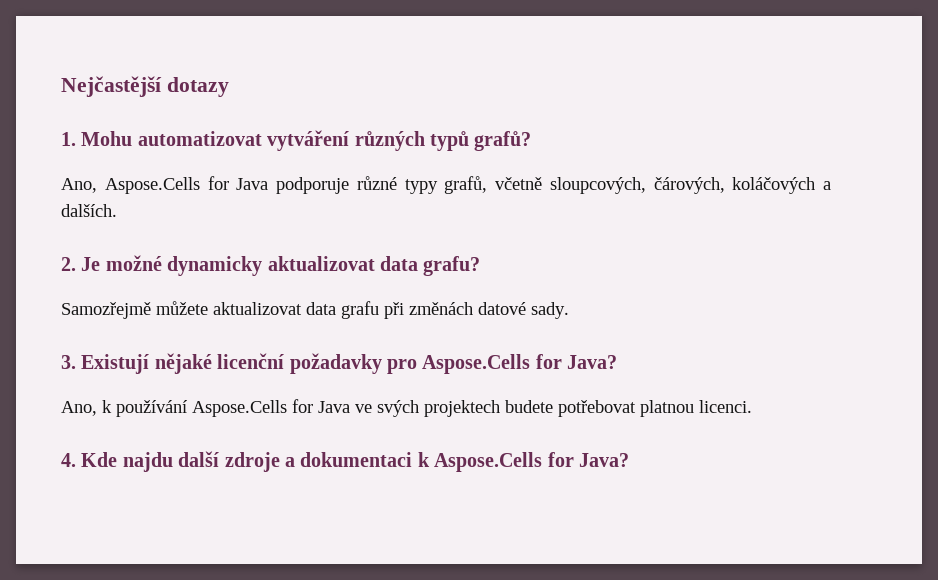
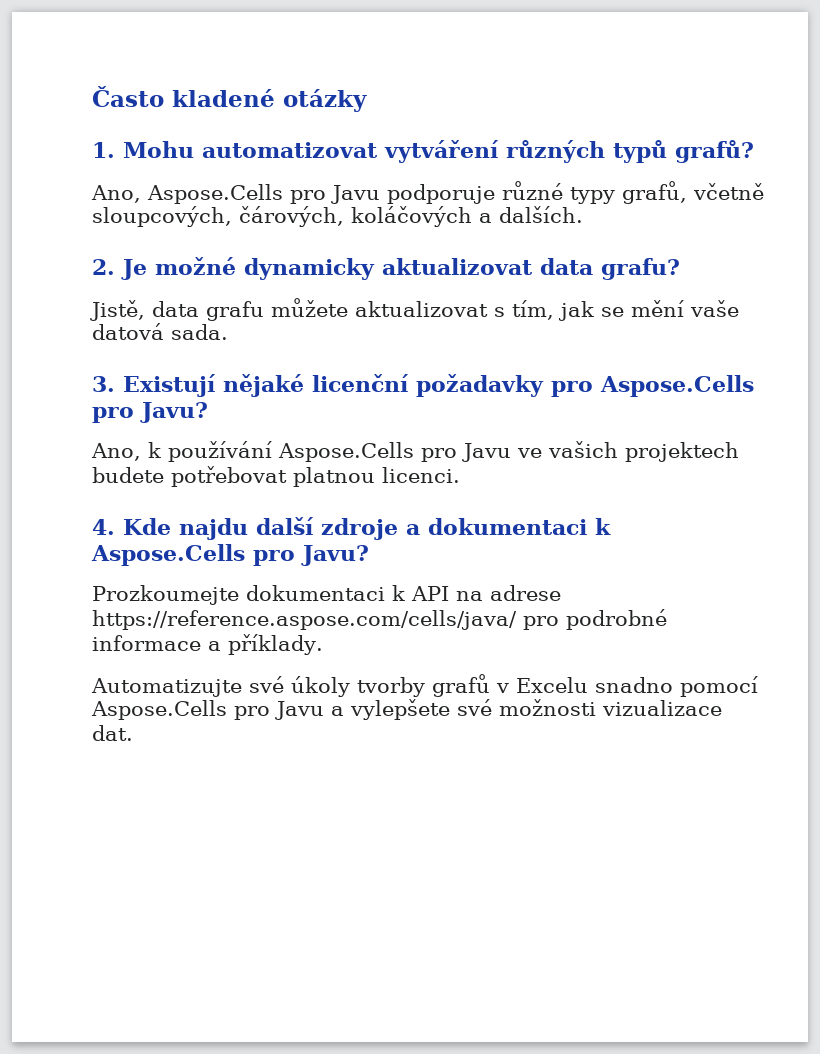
[61,76,229,97] Nejčastější dotazy -> [92,86,367,112] Často kladené otázky
[207,176,269,190] for Java -> [290,185,380,204] pro Javu
[61,301,569,319] Samozřejmě můžete aktualizovat data grafu při změnách datové sady. -> [90,298,739,321] [92,323,228,340] Jistě, data grafu můžete aktualizovat s tím, jak se mění vaše datová sada.
[535,354,618,369] for Java? -> [92,402,208,423] pro Javu?
[292,399,419,417] for Java ve svých -> [421,441,618,462] pro Javu ve vašich
[547,452,629,467] for Java? -> [253,545,369,566] [92,585,561,605] [92,609,667,630] [92,634,323,655] [91,674,758,697] [91,699,722,720] [92,725,133,741] pro Javu? // Prozkoumejte dokumentaci k API na adrese https://reference.aspose.com/cells/java/ pro podrobné informace a příklady. // Automatizujte své úkoly tvorby grafů v Excelu snadno pomocí Aspose.Cells pro Javu a vylepšete své možnosti vizualizace dat.

